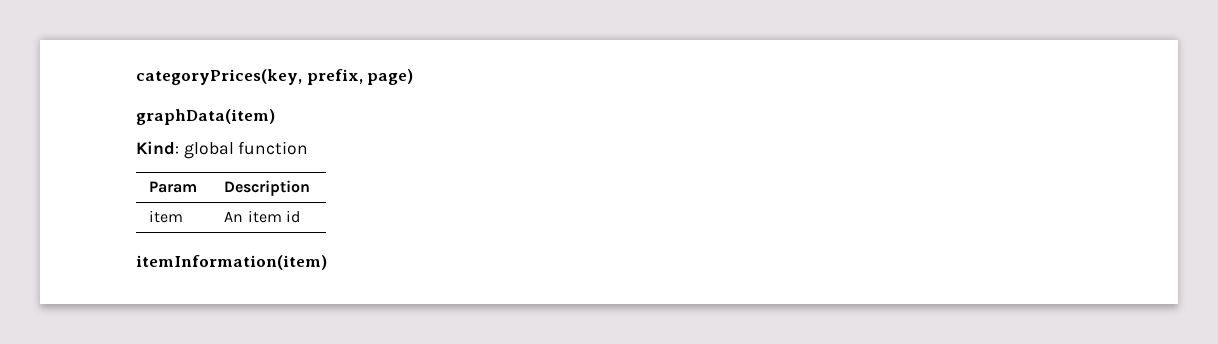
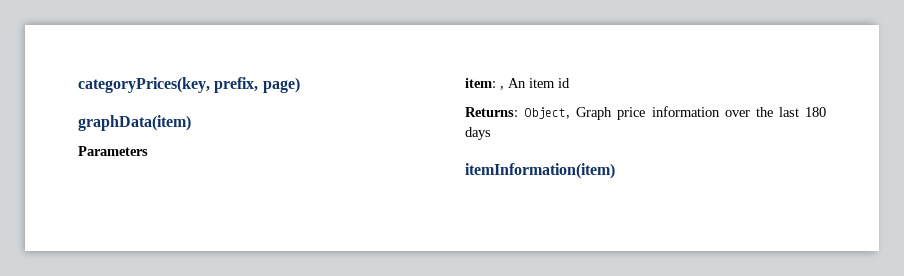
[136,141,309,159] [149,181,198,193] [224,180,311,196] [149,210,184,223] [224,210,300,223] Kind: global function // Param | Description // item | An item id -> [78,146,148,156] [465,78,570,90] [465,106,826,120] [465,127,491,140] Parameters // item: , An item id // Returns: Object, Graph price information over the last 180 days

